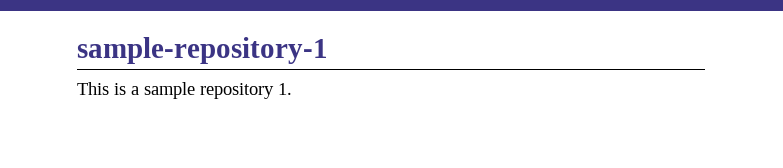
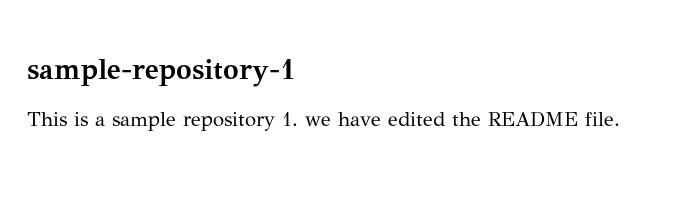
(292, 89) none -> [305,111,620,127] we have edited the README file.

